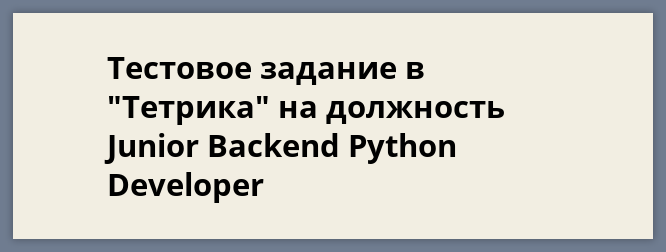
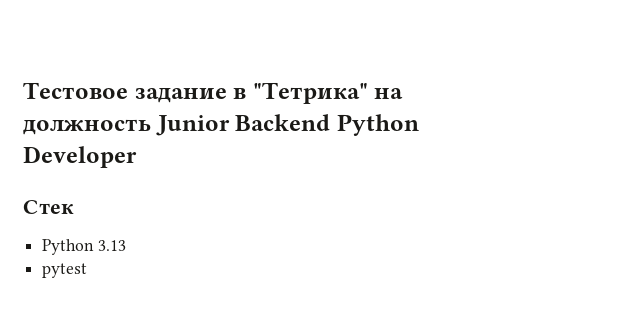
(264, 187) none -> [23,200,74,214] [42,239,126,255] [42,263,88,278] // Стек // Python 3.13 // pytest

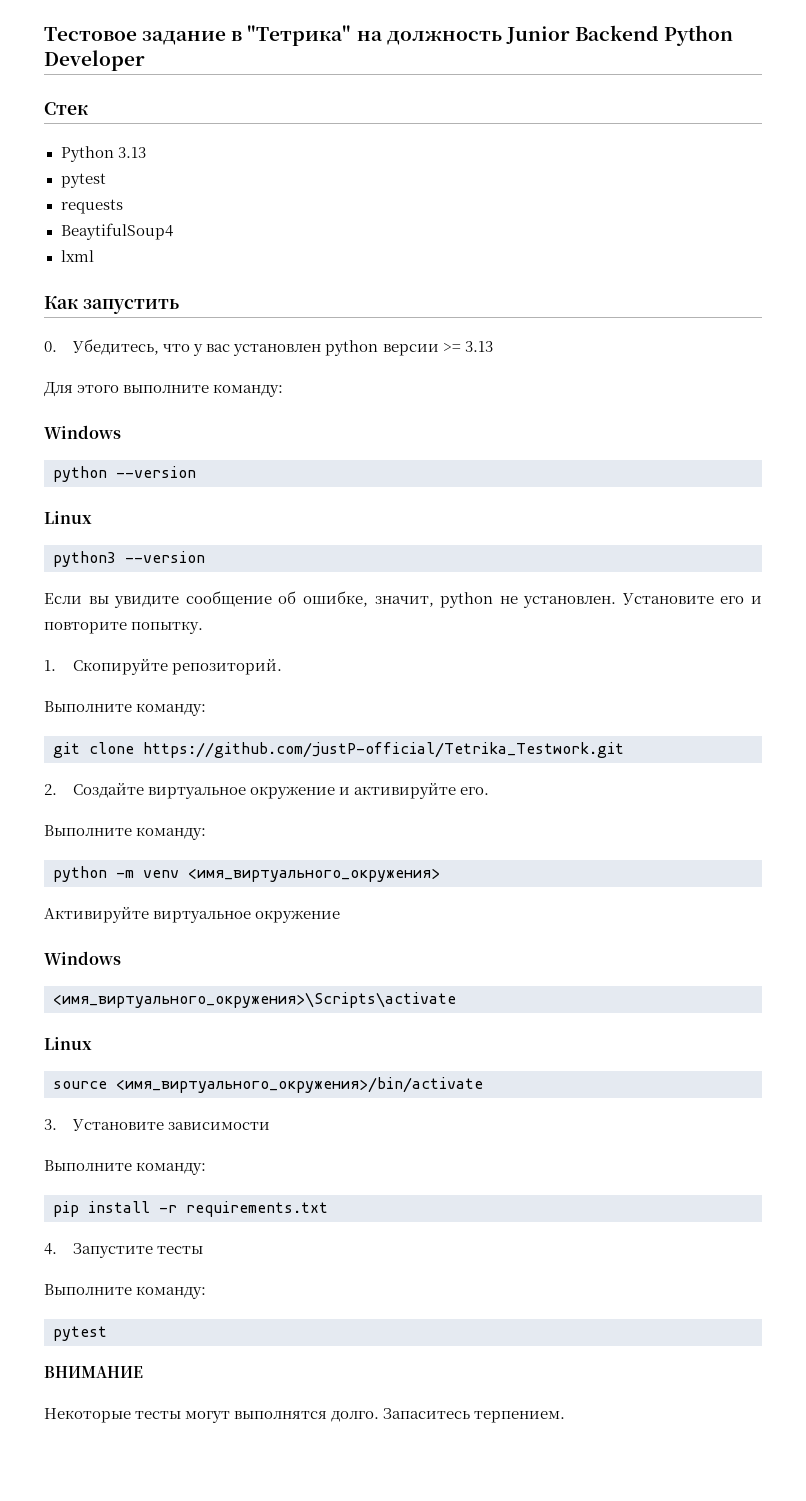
(88, 270) none -> [60,199,123,214] [60,223,173,240] [60,250,94,262] [44,296,179,314] [44,339,493,356] [44,382,284,397] [44,425,121,439] [53,466,196,482] [44,511,92,524] [53,551,205,567] [44,591,763,608] [44,621,204,634] [44,658,283,675] [44,701,207,716] [53,742,624,758] [44,782,490,799] [44,825,207,840] [53,866,440,882] [44,906,341,923] [44,951,121,965] [53,992,456,1008] [44,1037,92,1050] [53,1077,483,1093] [44,1119,271,1131] [44,1160,207,1175] [53,1201,328,1217] [44,1243,204,1258] [44,1284,207,1299] [53,1326,107,1341] [44,1366,143,1378] [44,1408,566,1423] // requests // BeaytifulSoup4 // lxml // Как запустить // 0. Убедитесь, что у вас установлен python версии >= 3.13 // Для этого выполните команду: // Windows // python --version // Linux // python3 --version // Если вы увидите сообщение об ошибке, значит, python не установлен. Установите его и повторите попытку. // 1. Скопируйте репозиторий. // Выполните команду: // git clone https://github.com/justP-official/Tetrika_Testwork.git // 2. Создайте виртуальное окружение и активируйте его. // Выполните команду: // python -m venv <имя_виртуального_окружения> // Активируйте виртуальное окружение // Windows // <имя_виртуального_окружения>\Scripts\activate // Linux // source <имя_виртуального_окружения>/bin/activate // 3. Установите зависимости // Выполните команду: // pip install -r requirements.txt // 4. Запустите тесты // Выполните команду: // pytest // ВНИМАНИЕ // Некоторые тесты могут выполнятся долго. Запаситесь терпением.

